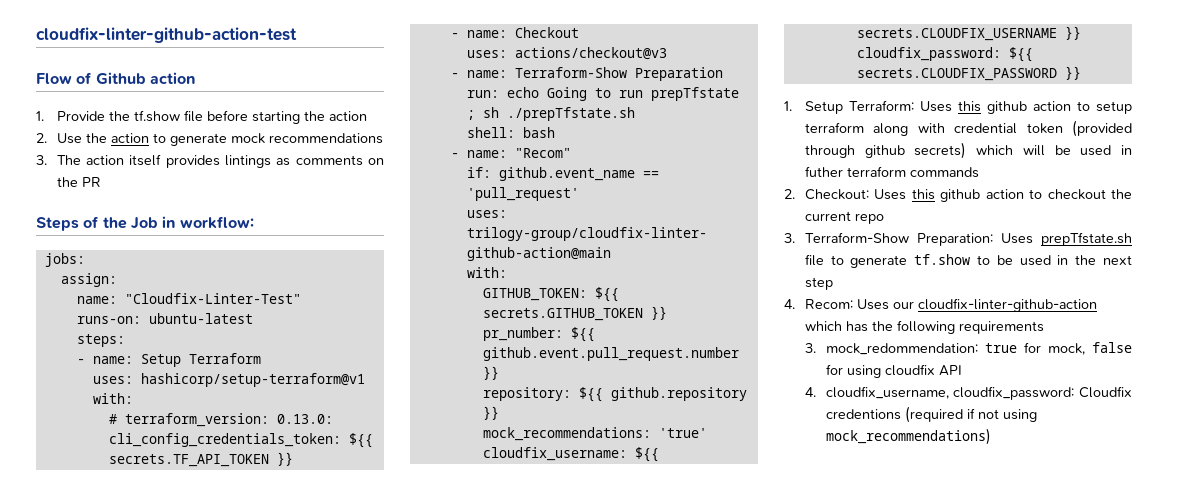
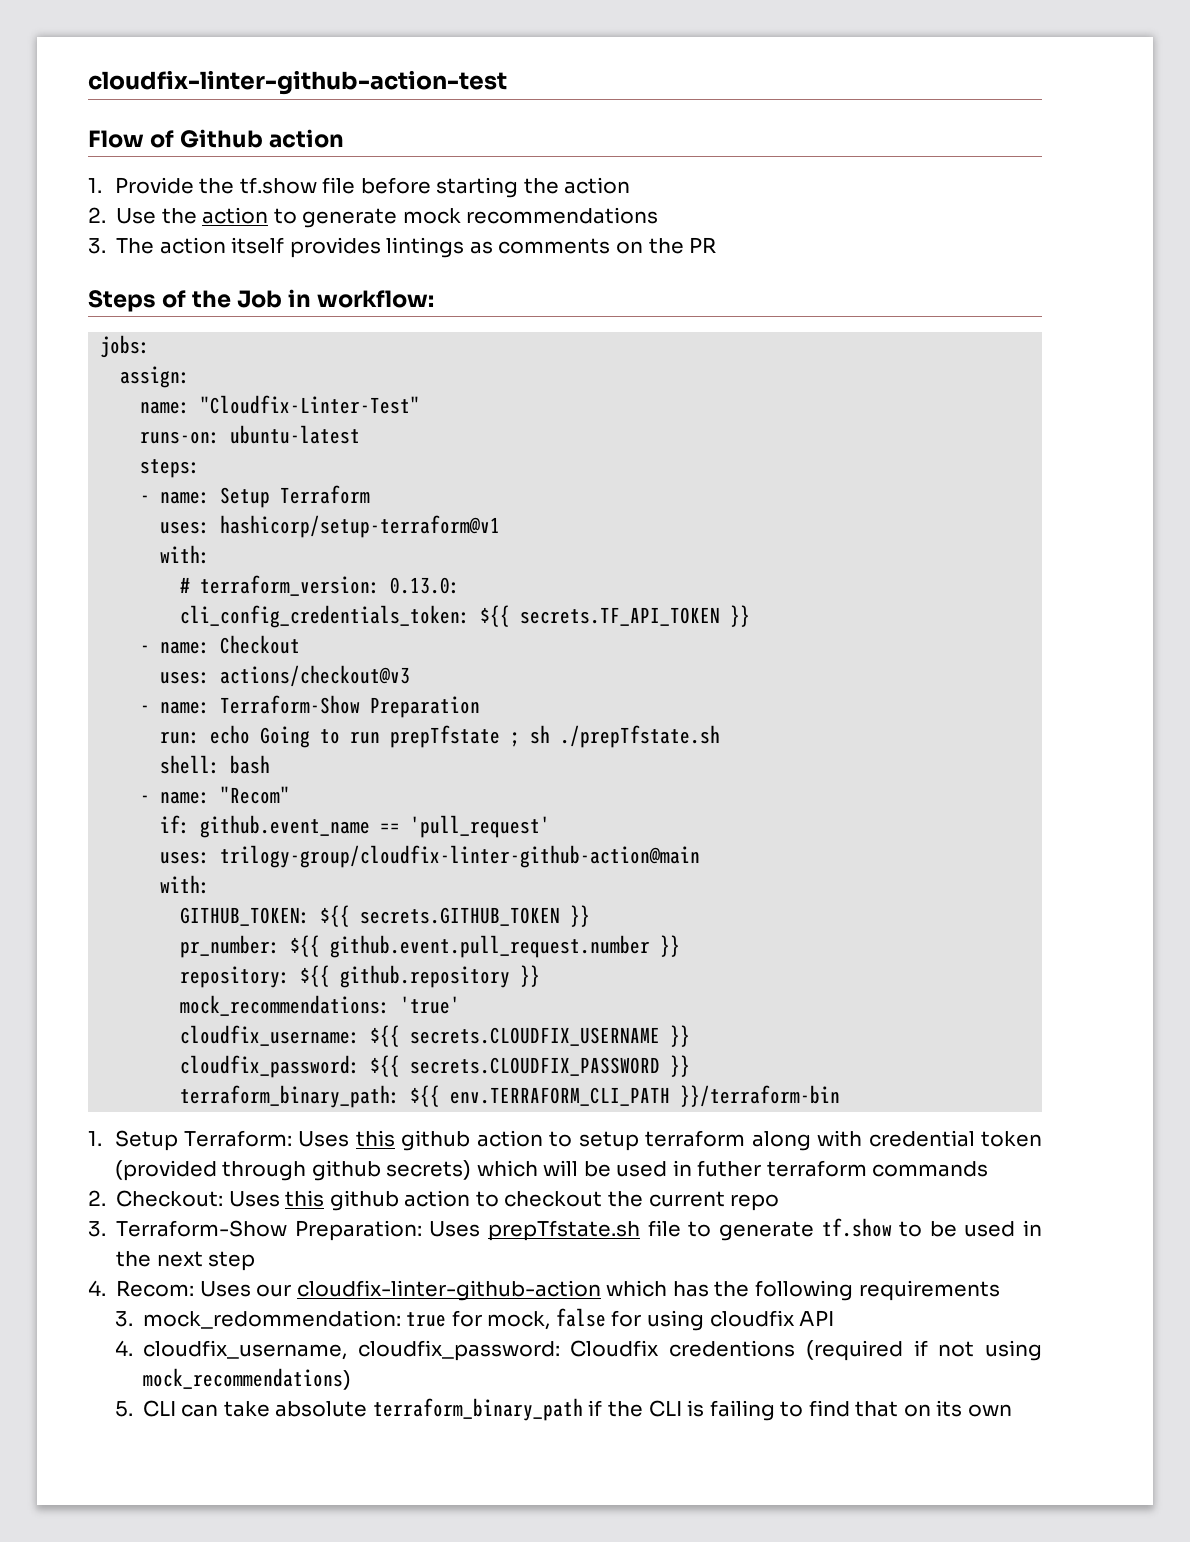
(1081, 73) none -> [180,1085,841,1108] // terraform_binary_path: ${{ env.TERRAFORM_CLI_PATH }}/terraform-bin
(991, 436) none -> [114,1398,1012,1421] // 5. CLI can take absolute terraform_binary_path if the CLI is failing to find that on its own

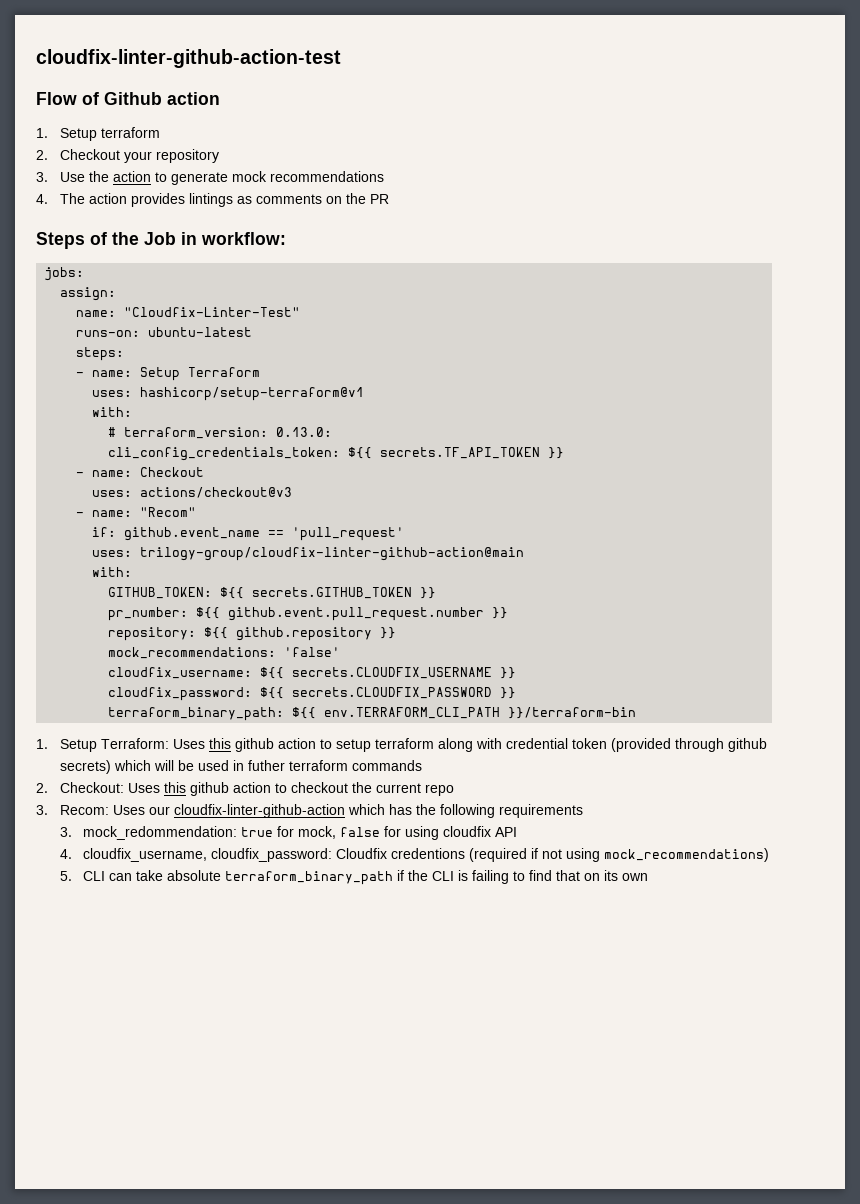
[114,177,631,198] [88,207,106,223] Provide the tf.show file before starting the action // 2. -> [59,127,160,141] [36,149,219,163] [36,172,48,182] Setup terraform // 2. Checkout your repository // 3.
[88,238,106,254] 3. -> [36,194,48,204] 4.
[231,237,285,254] itself -> (127, 198) none
[140,695,481,718] [160,725,721,748] [160,755,271,774] // - name: Terraform-Show Preparation // run: echo Going to run prepTfstate ; sh ./prepTfstate.sh // shell: bash -> (293, 492) none
[400,996,461,1014] 'true' -> [284,647,341,657] 'false'
[116,1218,1042,1241] [116,1251,256,1271] [88,1280,106,1296] Terraform-Show Preparation: Uses prepTfstate.sh file to generate tf.show to be used in the next step // 4. -> (48, 810) none

